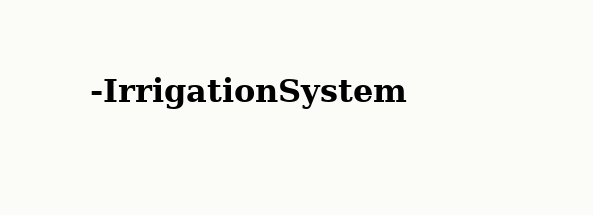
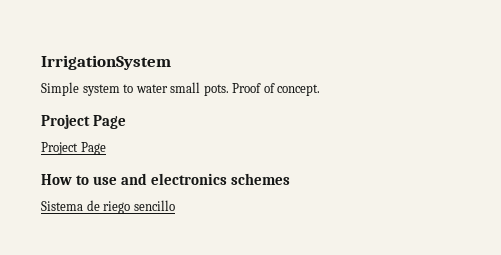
[90,77,407,109] -IrrigationSystem -> [41,55,171,70] [41,82,321,96] [41,114,127,129] [41,142,106,155] [41,173,291,185] [41,200,175,214] IrrigationSystem // Simple system to water small pots. Proof of concept. // Project Page // Project Page // How to use and electronics schemes // Sistema de riego sencillo

